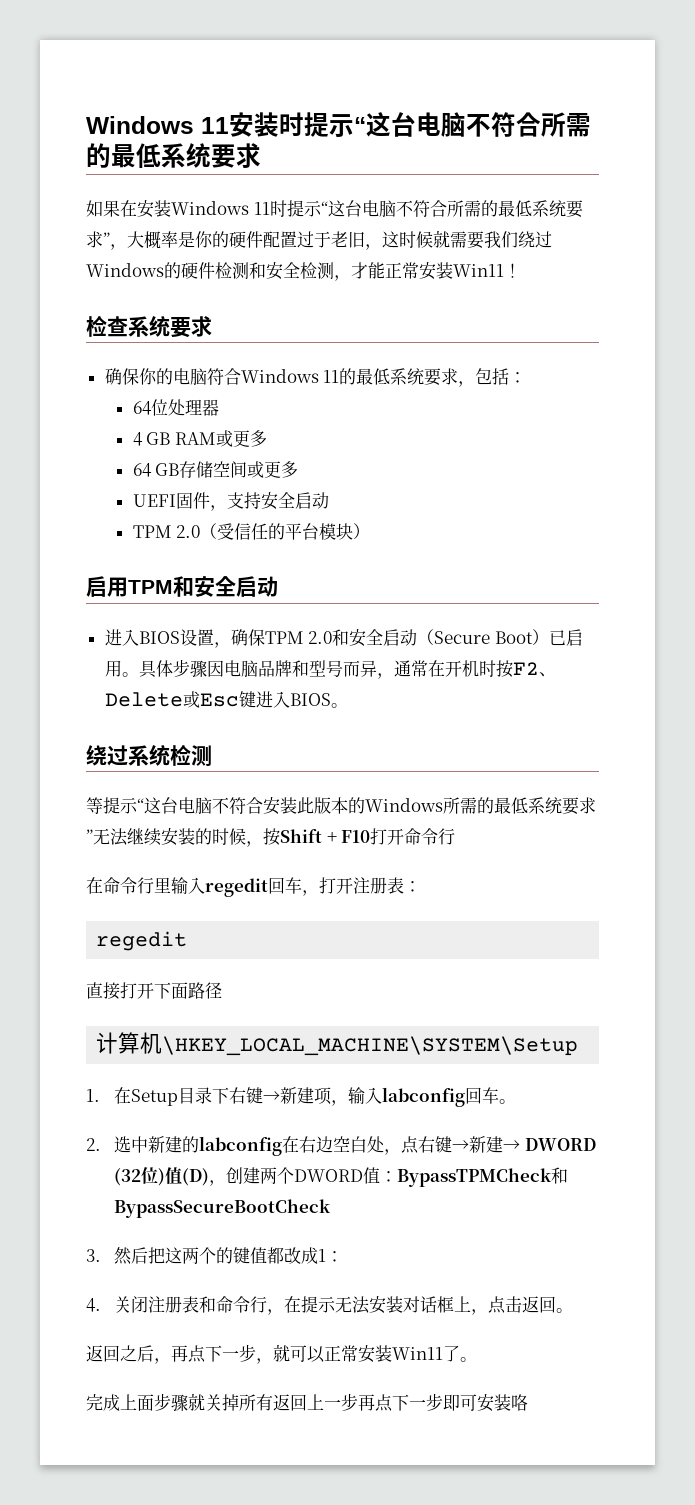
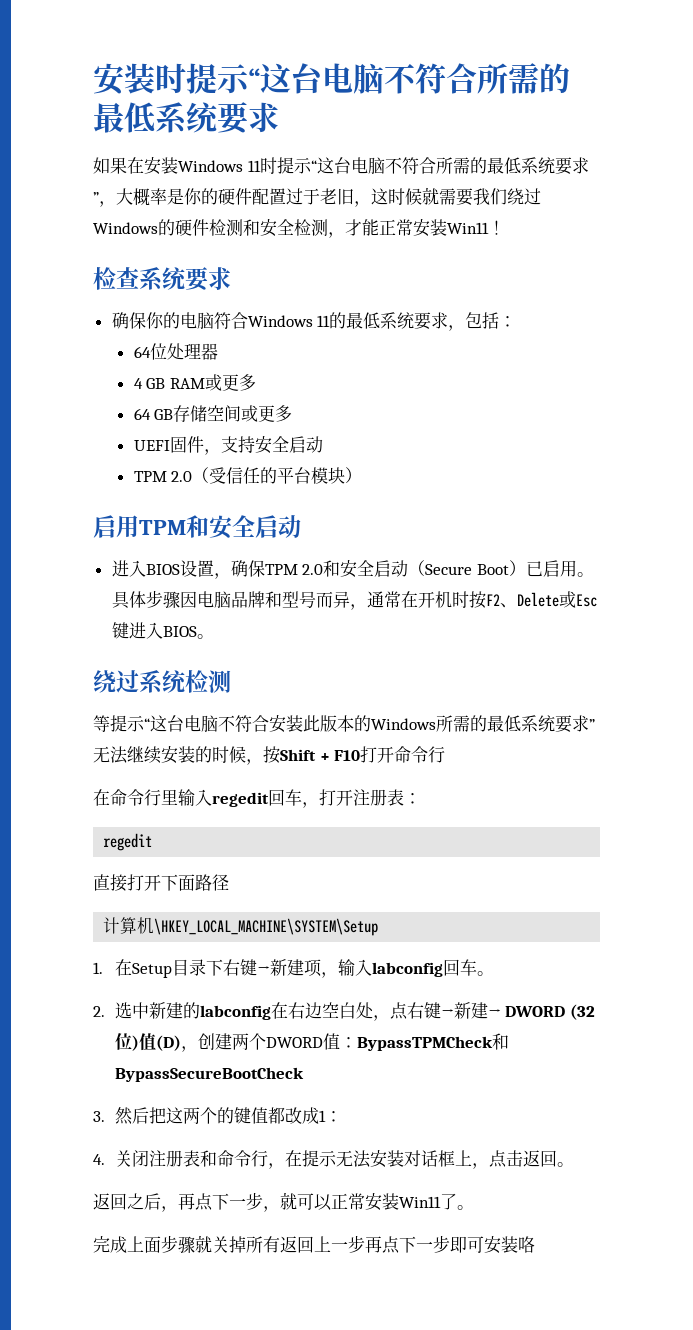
[86,116,229,134] Windows 11 -> (93, 79) none

